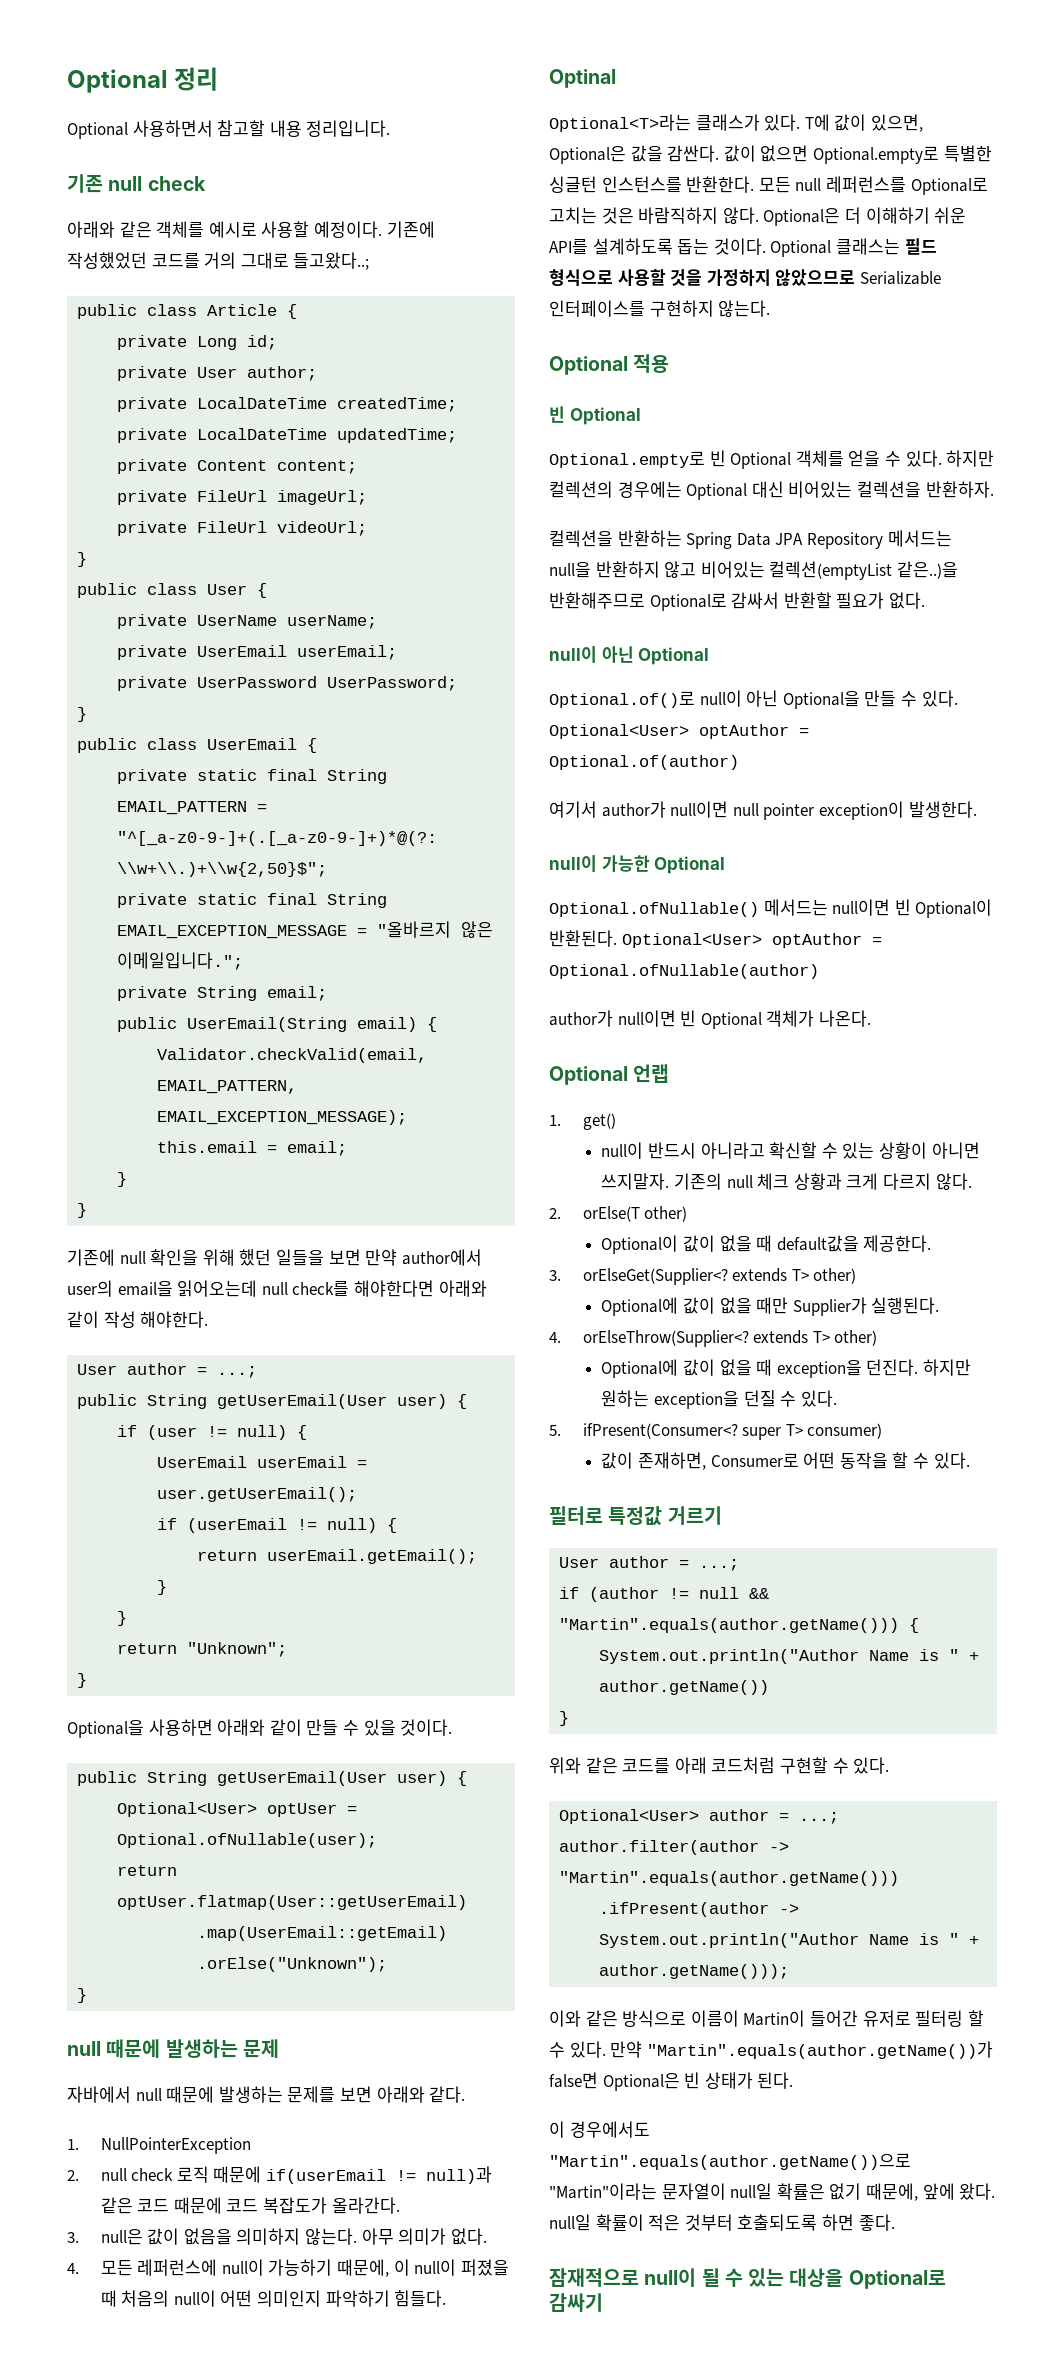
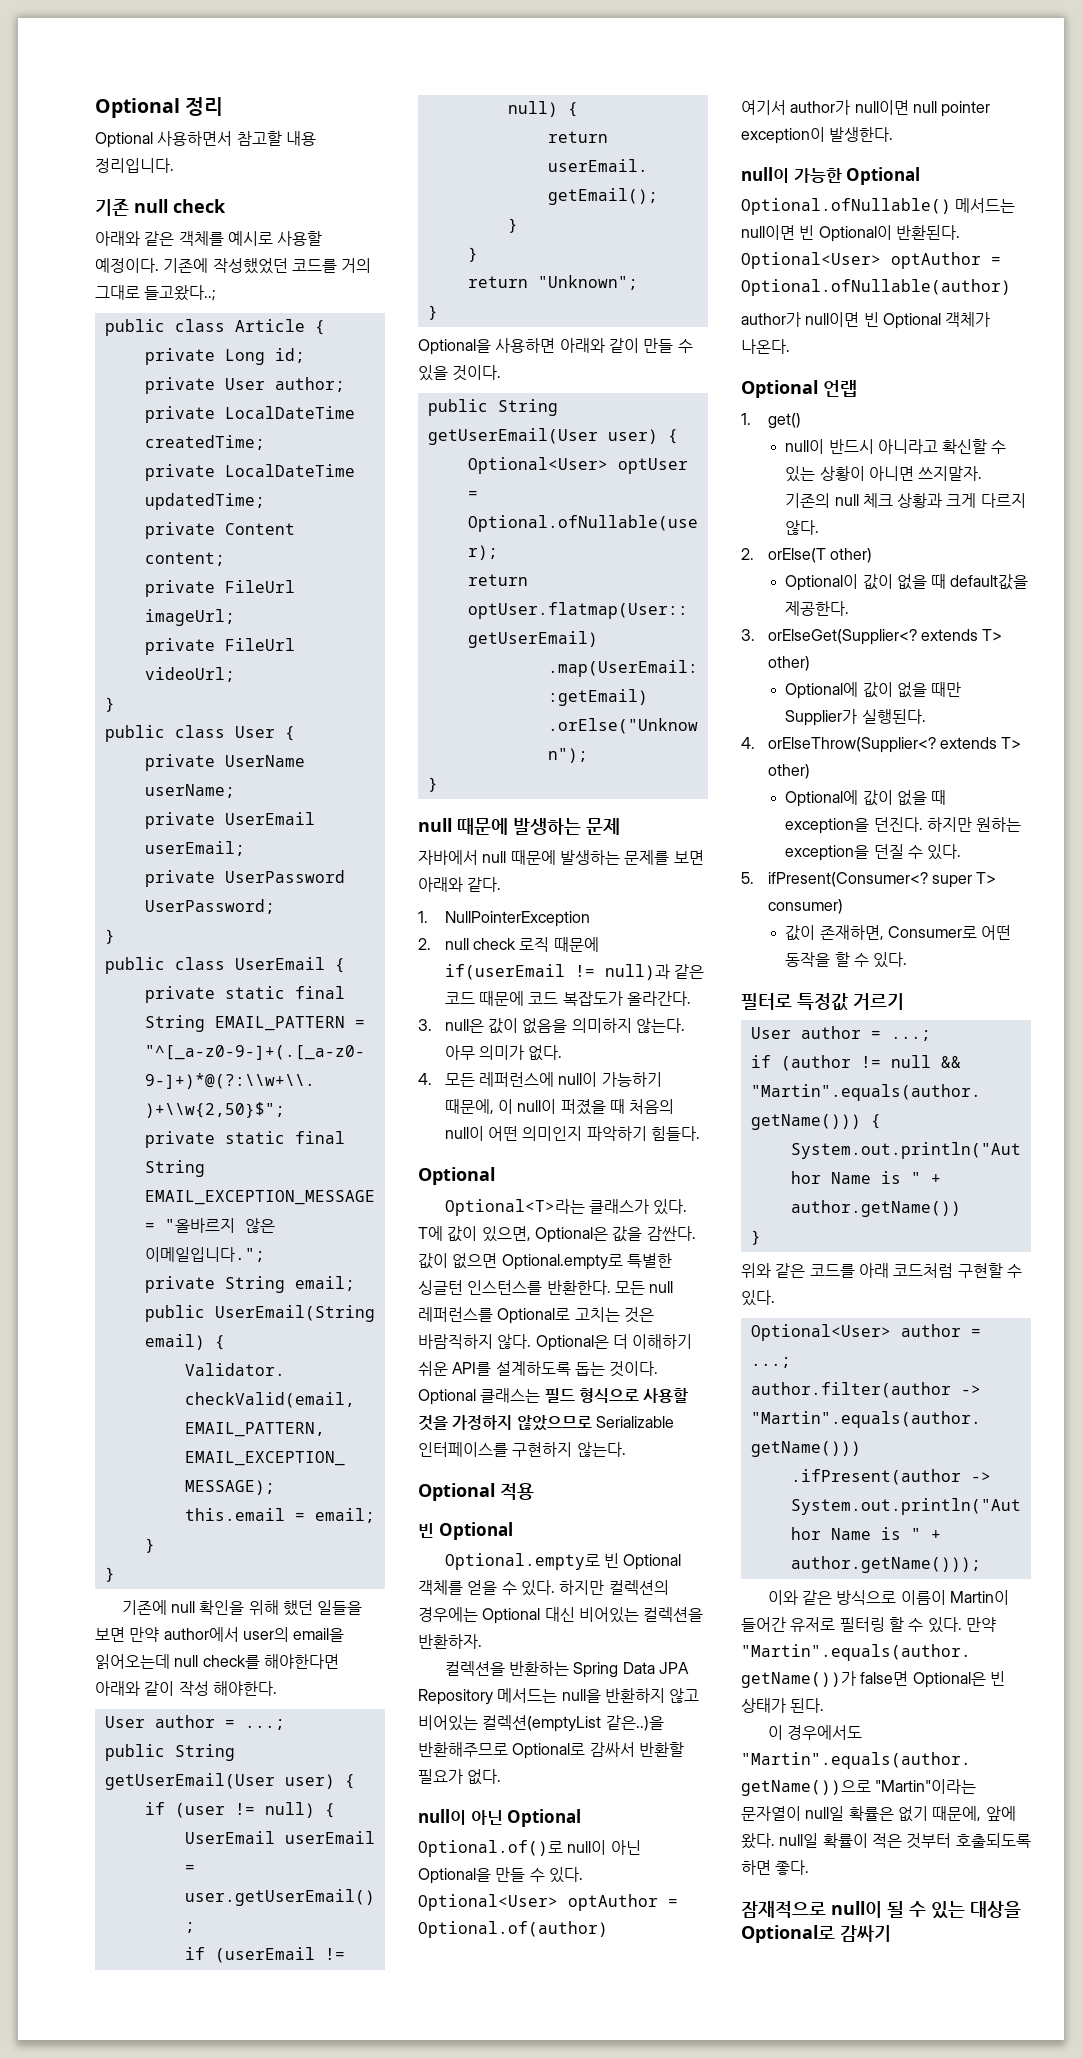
[549,69,616,88] Optinal -> [418,1167,495,1185] Optional

